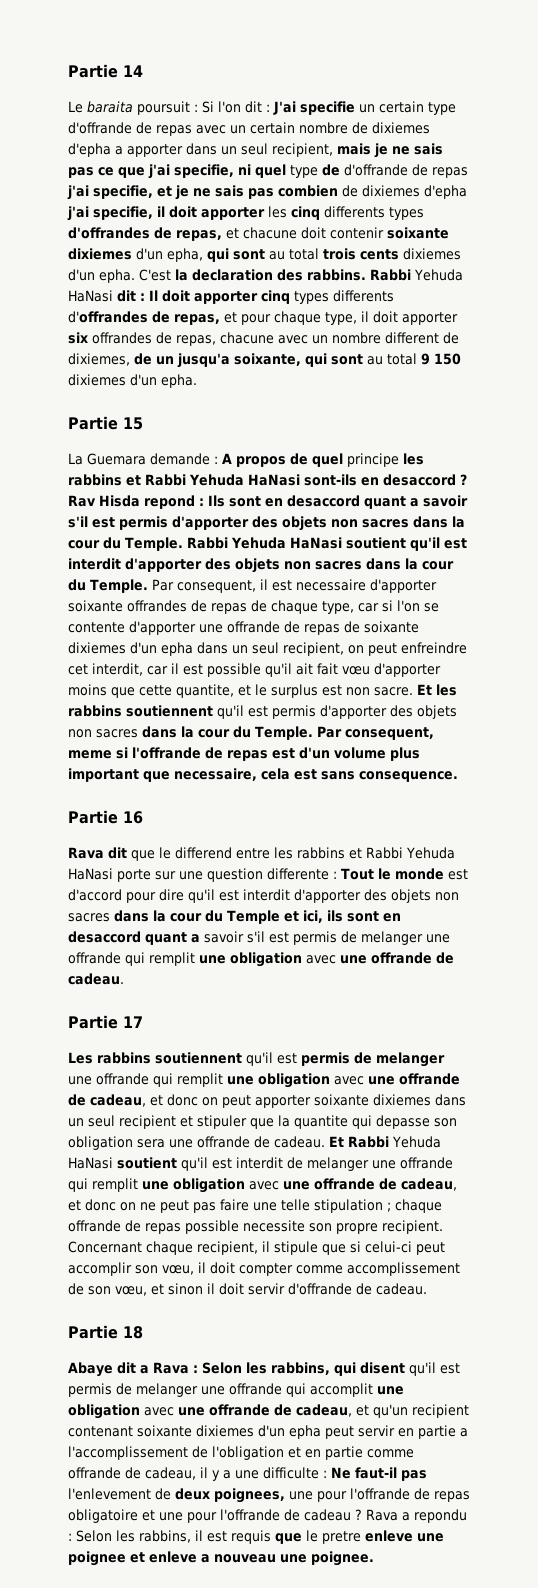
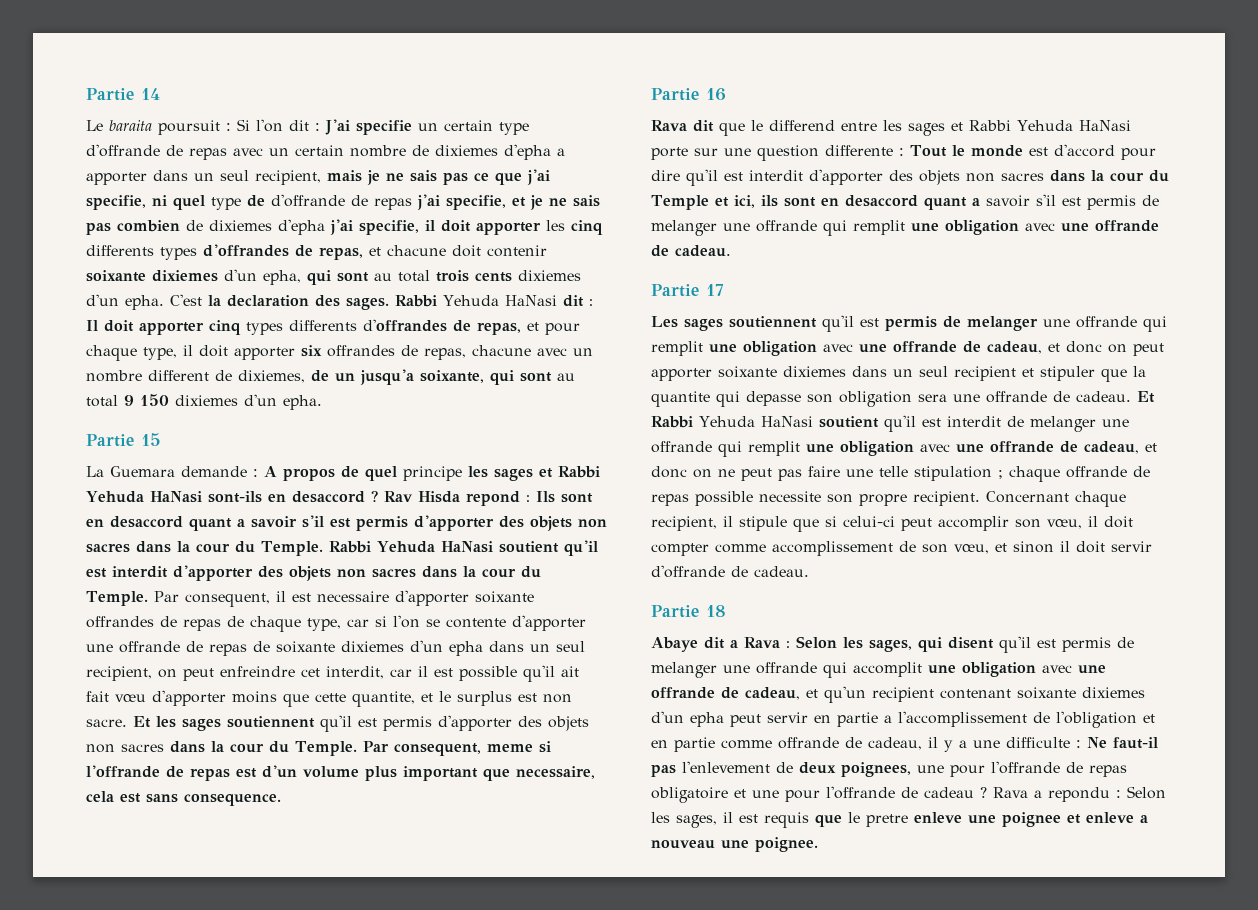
[307,269,366,281] rabbins. -> [346,298,389,310] sages.
[68,474,122,486] rabbins -> [494,469,533,481] sages
[68,705,122,717] rabbins -> [182,719,221,731] sages
[297,847,345,859] rabbins -> [908,123,945,136] sages
[97,1052,151,1064] rabbins -> [684,319,723,331] sages
[271,1362,330,1375] rabbins, -> [869,640,912,652] sages,
[139,1530,191,1543] rabbins, -> [676,815,717,828] sages,

